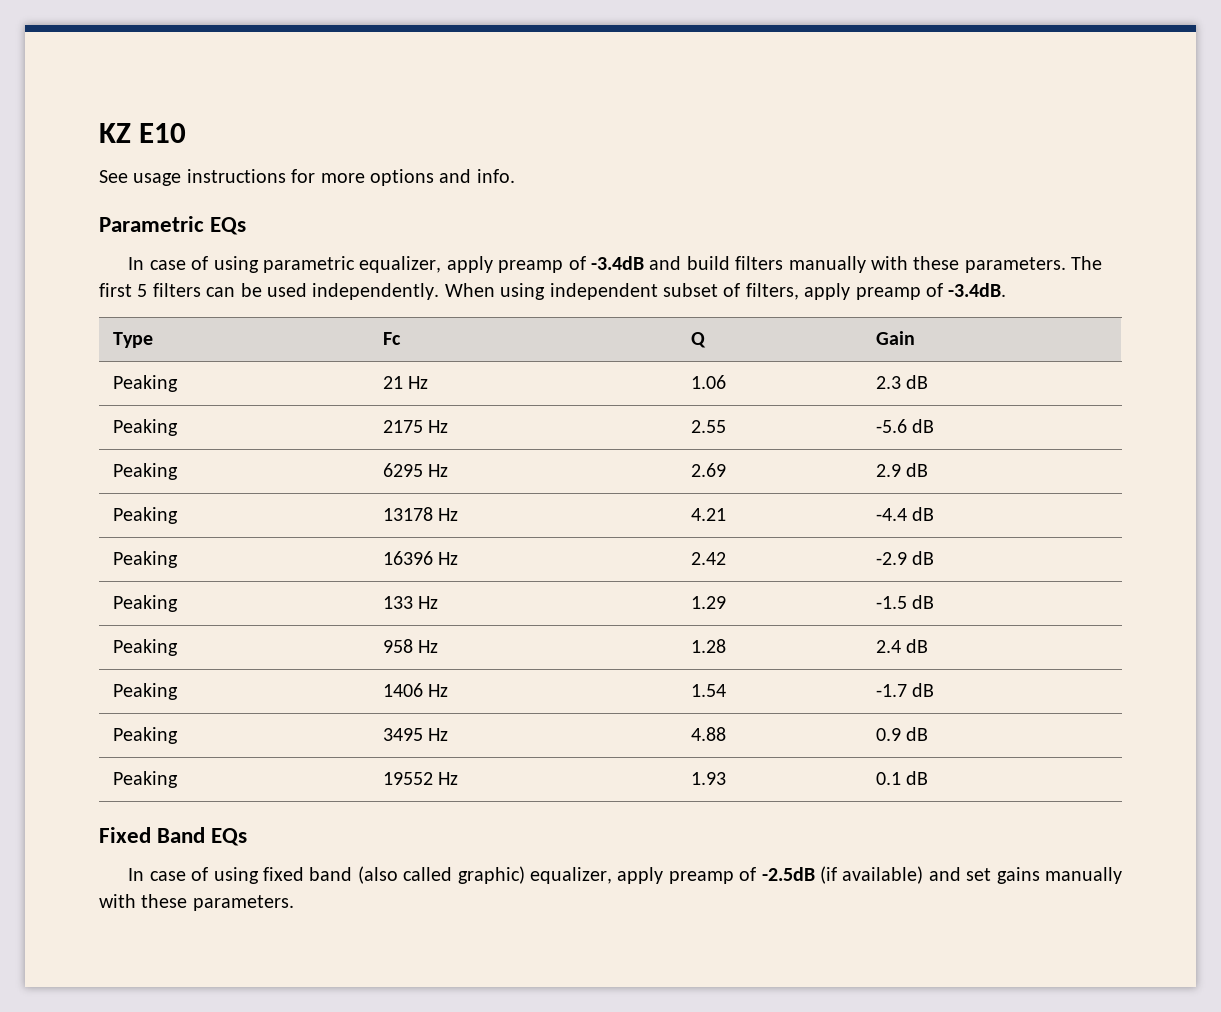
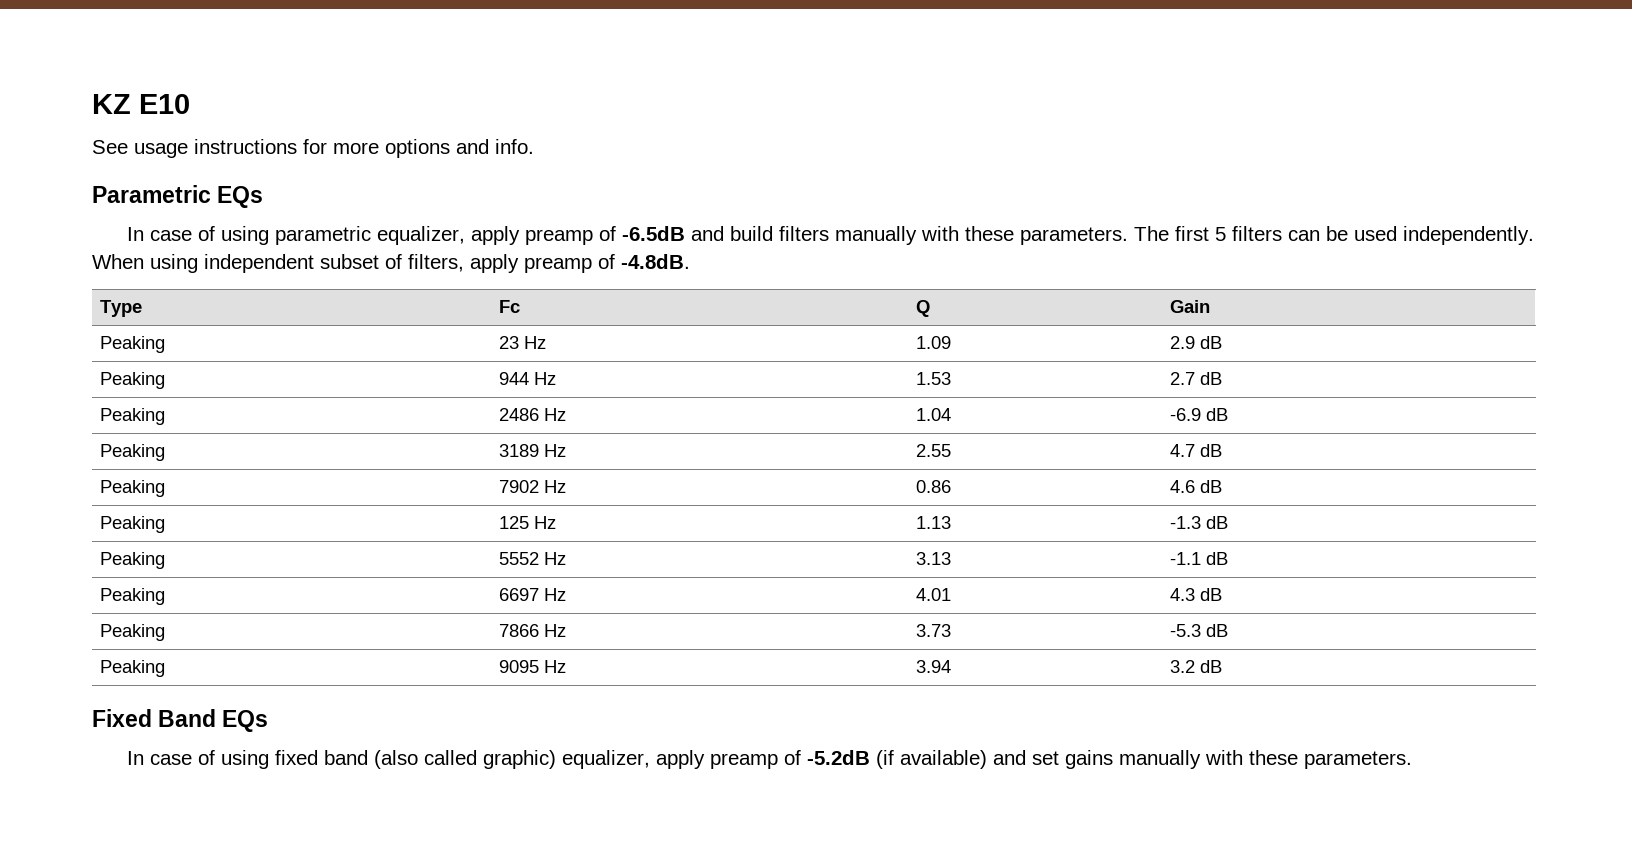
[590,256,644,270] -3.4dB -> [622,226,686,241] -6.5dB
[948,283,1007,297] -3.4dB. -> [621,254,690,269] -4.8dB.
[382,376,428,389] [690,375,726,389] [875,375,928,389] [112,419,178,436] [382,420,448,433] [690,420,726,433] [875,419,934,433] [112,463,178,480] [382,463,448,477] [690,463,726,477] 21 Hz | 1.06 | 2.3 dB // Peaking | 2175 Hz | 2.55 | -5.6 dB // Peaking | 6295 Hz | 2.69 -> [499,336,547,349] [916,336,952,349] 23 Hz | 1.09
[382,507,458,521] [690,508,726,521] [875,507,934,521] [112,551,178,568] [382,551,458,565] [690,552,726,565] [875,551,934,565] [112,595,178,612] [382,596,438,609] [690,596,726,609] [875,595,934,609] [112,639,178,656] [382,639,438,653] [690,639,726,653] [875,639,928,653] [112,683,178,700] [382,683,448,697] [690,684,726,697] [875,683,934,697] [112,727,178,744] [382,728,448,741] [690,727,726,741] [875,727,928,741] [112,771,178,788] [382,772,458,785] [690,772,726,785] [875,772,901,785] 13178 Hz | 4.21 | -4.4 dB // Peaking | 16396 Hz | 2.42 | -2.9 dB // Peaking | 133 Hz | 1.29 | -1.5 dB // Peaking | 958 Hz | 1.28 | 2.4 dB // Peaking | 1406 Hz | 1.54 | -1.7 dB // Peaking | 3495 Hz | 4.88 | 0.9 dB // Peaking | 19552 Hz | 1.93 | 0.1 -> [499,372,557,385] [916,372,952,385] [1170,372,1223,385] [100,408,166,425] [499,408,567,421] [916,408,952,421] [1170,408,1229,421] [100,444,166,461] [499,444,567,457] [916,444,952,457] [1170,444,1223,457] [100,480,166,497] [499,480,567,493] [916,480,952,493] [1170,480,1223,493] [100,516,166,533] [499,516,557,529] [916,516,952,529] [1170,516,1229,529] [100,552,166,569] [499,552,567,565] [916,552,952,565] [1170,552,1229,565] [100,588,166,605] [499,588,567,601] [916,588,952,601] [1170,588,1223,601] [100,624,166,641] [499,624,567,637] [916,624,952,637] [1170,624,1229,637] [100,660,166,677] [499,660,567,673] [916,660,952,673] [1170,660,1196,673] 944 Hz | 1.53 | 2.7 dB // Peaking | 2486 Hz | 1.04 | -6.9 dB // Peaking | 3189 Hz | 2.55 | 4.7 dB // Peaking | 7902 Hz | 0.86 | 4.6 dB // Peaking | 125 Hz | 1.13 | -1.3 dB // Peaking | 5552 Hz | 3.13 | -1.1 dB // Peaking | 6697 Hz | 4.01 | 4.3 dB // Peaking | 7866 Hz | 3.73 | -5.3 dB // Peaking | 9095 Hz | 3.94 | 3.2
[761,867,815,881] -2.5dB -> [807,750,871,765] -5.2dB

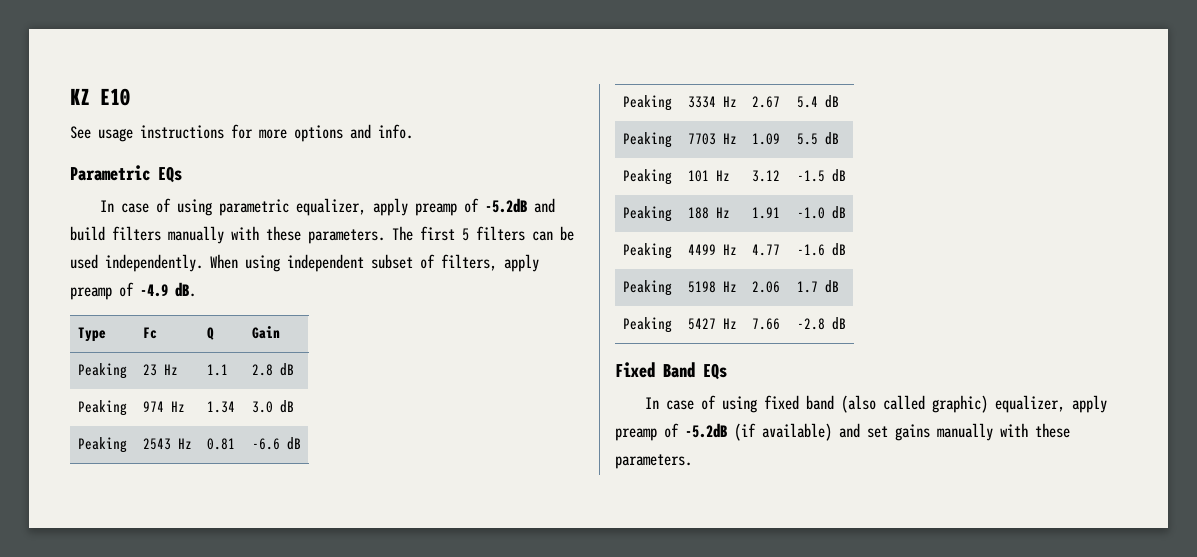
[622,226,686,241] -6.5dB -> [484,198,527,213] -5.2dB
[621,254,690,269] -4.8dB. -> [140,282,196,297] -4.9 dB.
[916,336,952,349] [1170,336,1223,349] [100,372,166,389] [499,372,557,385] [916,372,952,385] [1170,372,1223,385] [100,408,166,425] [499,408,567,421] [916,408,952,421] [1170,408,1229,421] [100,444,166,461] [499,444,567,457] [916,444,952,457] [1170,444,1223,457] [100,480,166,497] [499,480,567,493] [916,480,952,493] [1170,480,1223,493] [100,516,166,533] [499,516,557,529] [916,516,952,529] [1170,516,1229,529] [100,552,166,569] [499,552,567,565] [916,552,952,565] [1170,552,1229,565] [100,588,166,605] [499,588,567,601] [916,588,952,601] [1170,588,1223,601] [100,624,166,641] [499,624,567,637] [916,624,952,637] [1170,624,1229,637] [100,660,166,677] [499,660,567,673] [916,660,952,673] [1170,660,1196,673] 1.09 | 2.9 dB // Peaking | 944 Hz | 1.53 | 2.7 dB // Peaking | 2486 Hz | 1.04 | -6.9 dB // Peaking | 3189 Hz | 2.55 | 4.7 dB // Peaking | 7902 Hz | 0.86 | 4.6 dB // Peaking | 125 Hz | 1.13 | -1.3 dB // Peaking | 5552 Hz | 3.13 | -1.1 dB // Peaking | 6697 Hz | 4.01 | 4.3 dB // Peaking | 7866 Hz | 3.73 | -5.3 dB // Peaking | 9095 Hz | 3.94 | 3.2 -> [206,364,228,376] [251,363,294,376] [77,400,127,416] [142,401,185,412] [206,401,235,413] [251,400,294,413] [77,437,127,453] [142,438,192,450] [206,438,235,450] [251,437,301,450] [622,95,672,111] [687,96,737,108] [751,96,780,108] [796,95,839,108] [622,132,672,148] [687,133,737,145] [751,133,780,145] [796,132,839,145] [622,169,672,185] [687,170,730,182] [751,170,780,182] [796,169,846,182] [622,206,672,222] [687,207,730,219] [751,207,780,219] [796,206,846,219] [622,243,672,259] [687,244,737,255] [751,244,780,256] [796,243,846,256] [622,280,672,296] [687,281,737,293] [751,281,780,293] [796,280,839,293] [622,317,672,333] [687,318,737,330] [751,318,780,330] [796,318,825,330] 1.1 | 2.8 dB // Peaking | 974 Hz | 1.34 | 3.0 dB // Peaking | 2543 Hz | 0.81 | -6.6 dB // Peaking | 3334 Hz | 2.67 | 5.4 dB // Peaking | 7703 Hz | 1.09 | 5.5 dB // Peaking | 101 Hz | 3.12 | -1.5 dB // Peaking | 188 Hz | 1.91 | -1.0 dB // Peaking | 4499 Hz | 4.77 | -1.6 dB // Peaking | 5198 Hz | 2.06 | 1.7 dB // Peaking | 5427 Hz | 7.66 | -2.8

